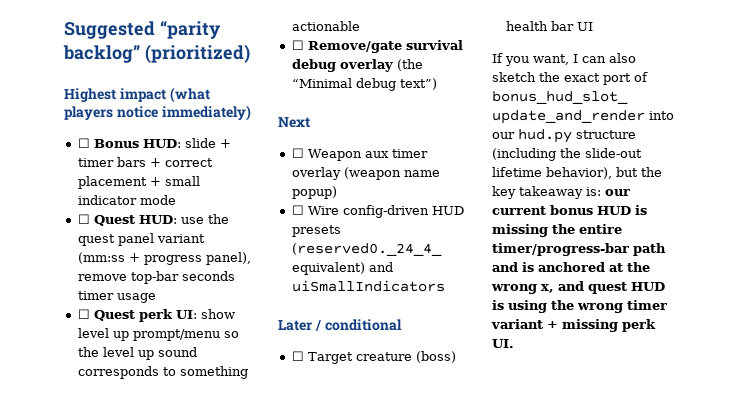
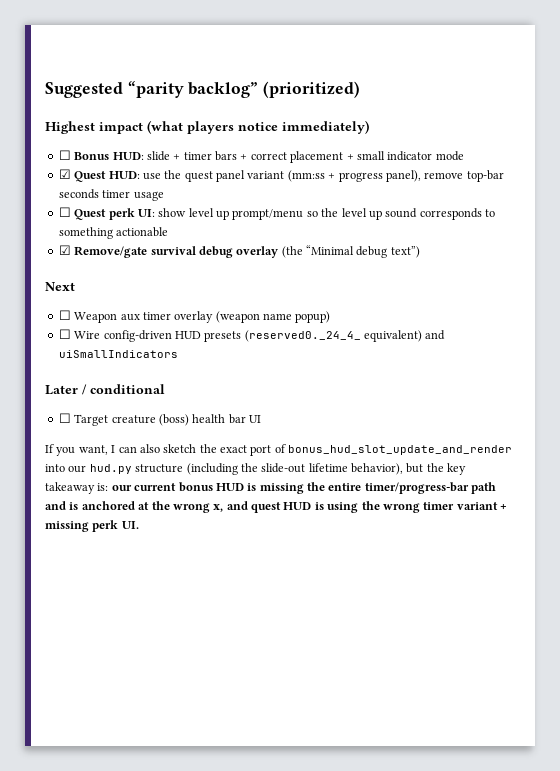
[77,214,90,224] ☐ -> [58,169,71,179] ☑
[291,40,304,50] ☐ -> [58,245,71,255] ☑

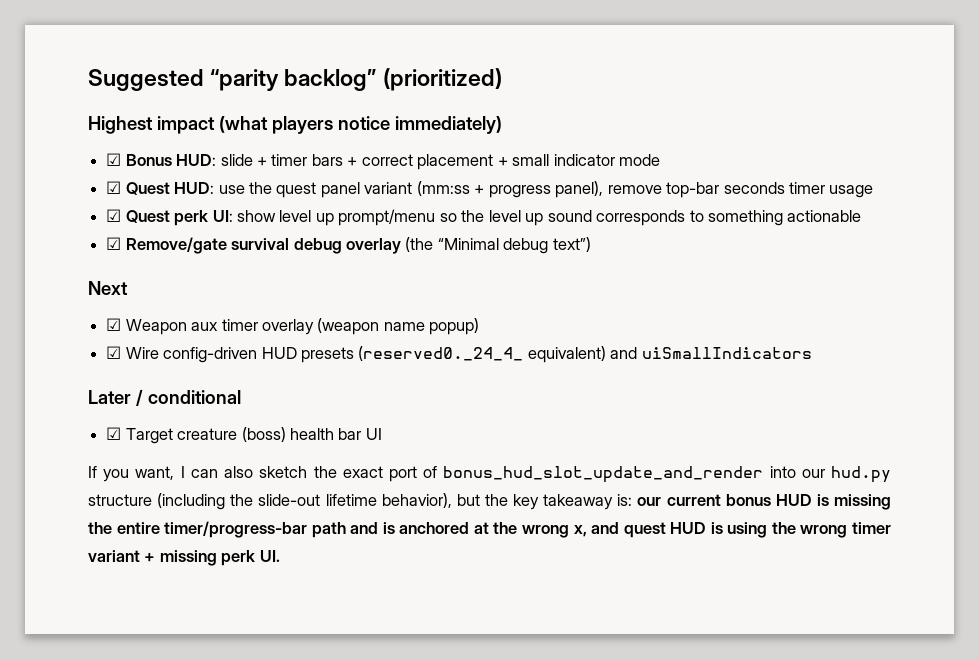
[58,150,71,160] ☐ -> [106,153,122,166] ☑
[58,207,71,217] ☐ -> [106,209,122,222] ☑
[58,310,71,320] ☐ -> [106,318,122,331] ☑
[58,329,71,339] ☐ -> [106,346,122,359] ☑
[58,413,71,423] ☐ -> [106,427,122,440] ☑

